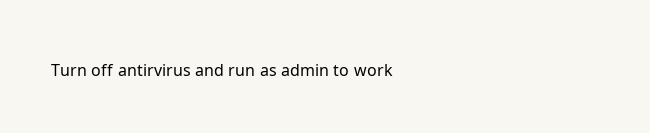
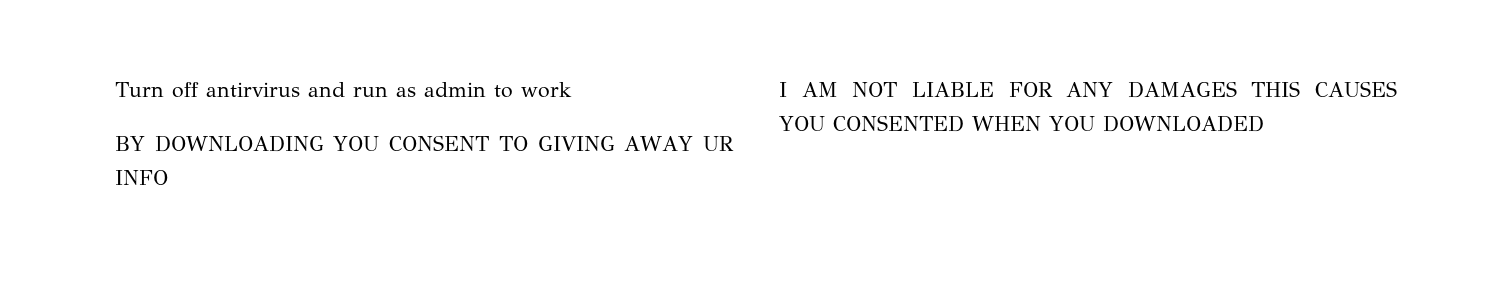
(393, 70) none -> [115,135,734,152] [115,170,168,185] [779,81,1397,98] [779,115,1264,132] // BY DOWNLOADING YOU CONSENT TO GIVING AWAY UR INFO // I AM NOT LIABLE FOR ANY DAMAGES THIS CAUSES YOU CONSENTED WHEN YOU DOWNLOADED

